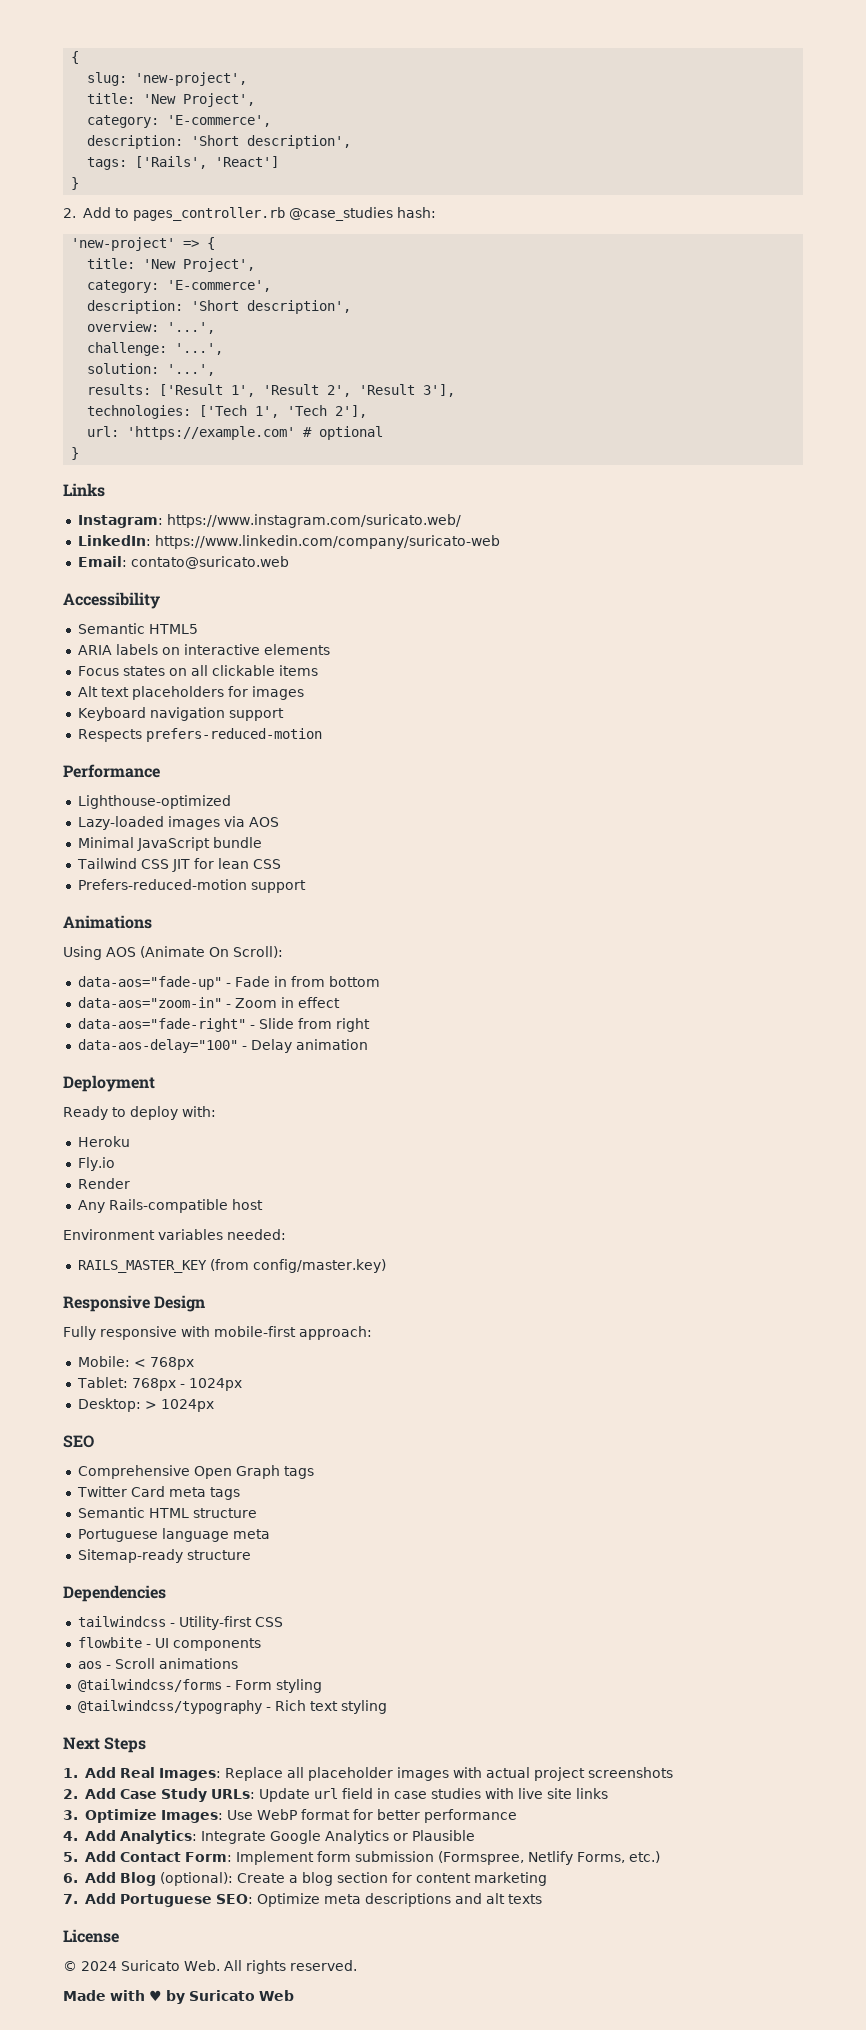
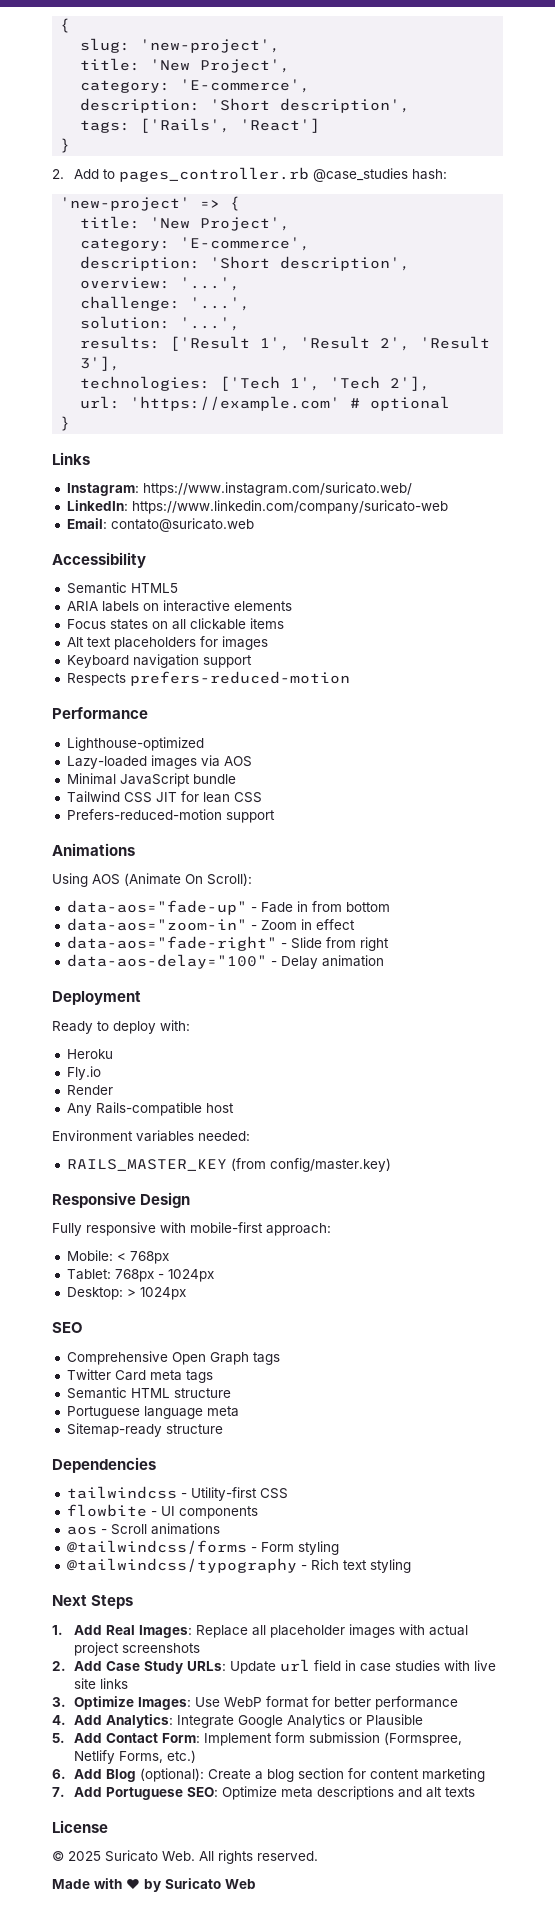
[81,1961,117,1971] 2024 -> [68,1851,101,1861] 2025

